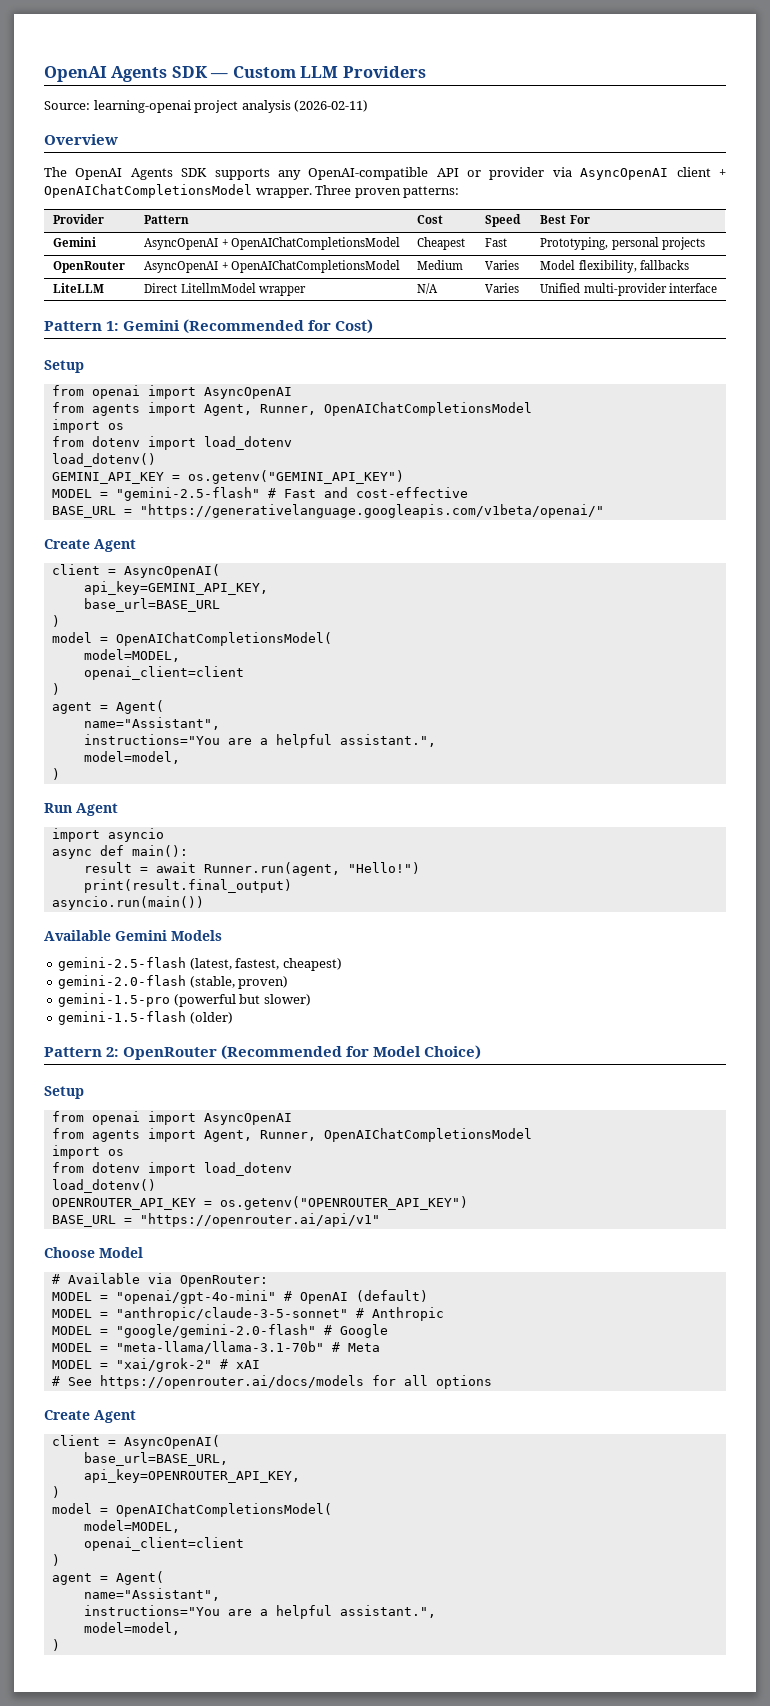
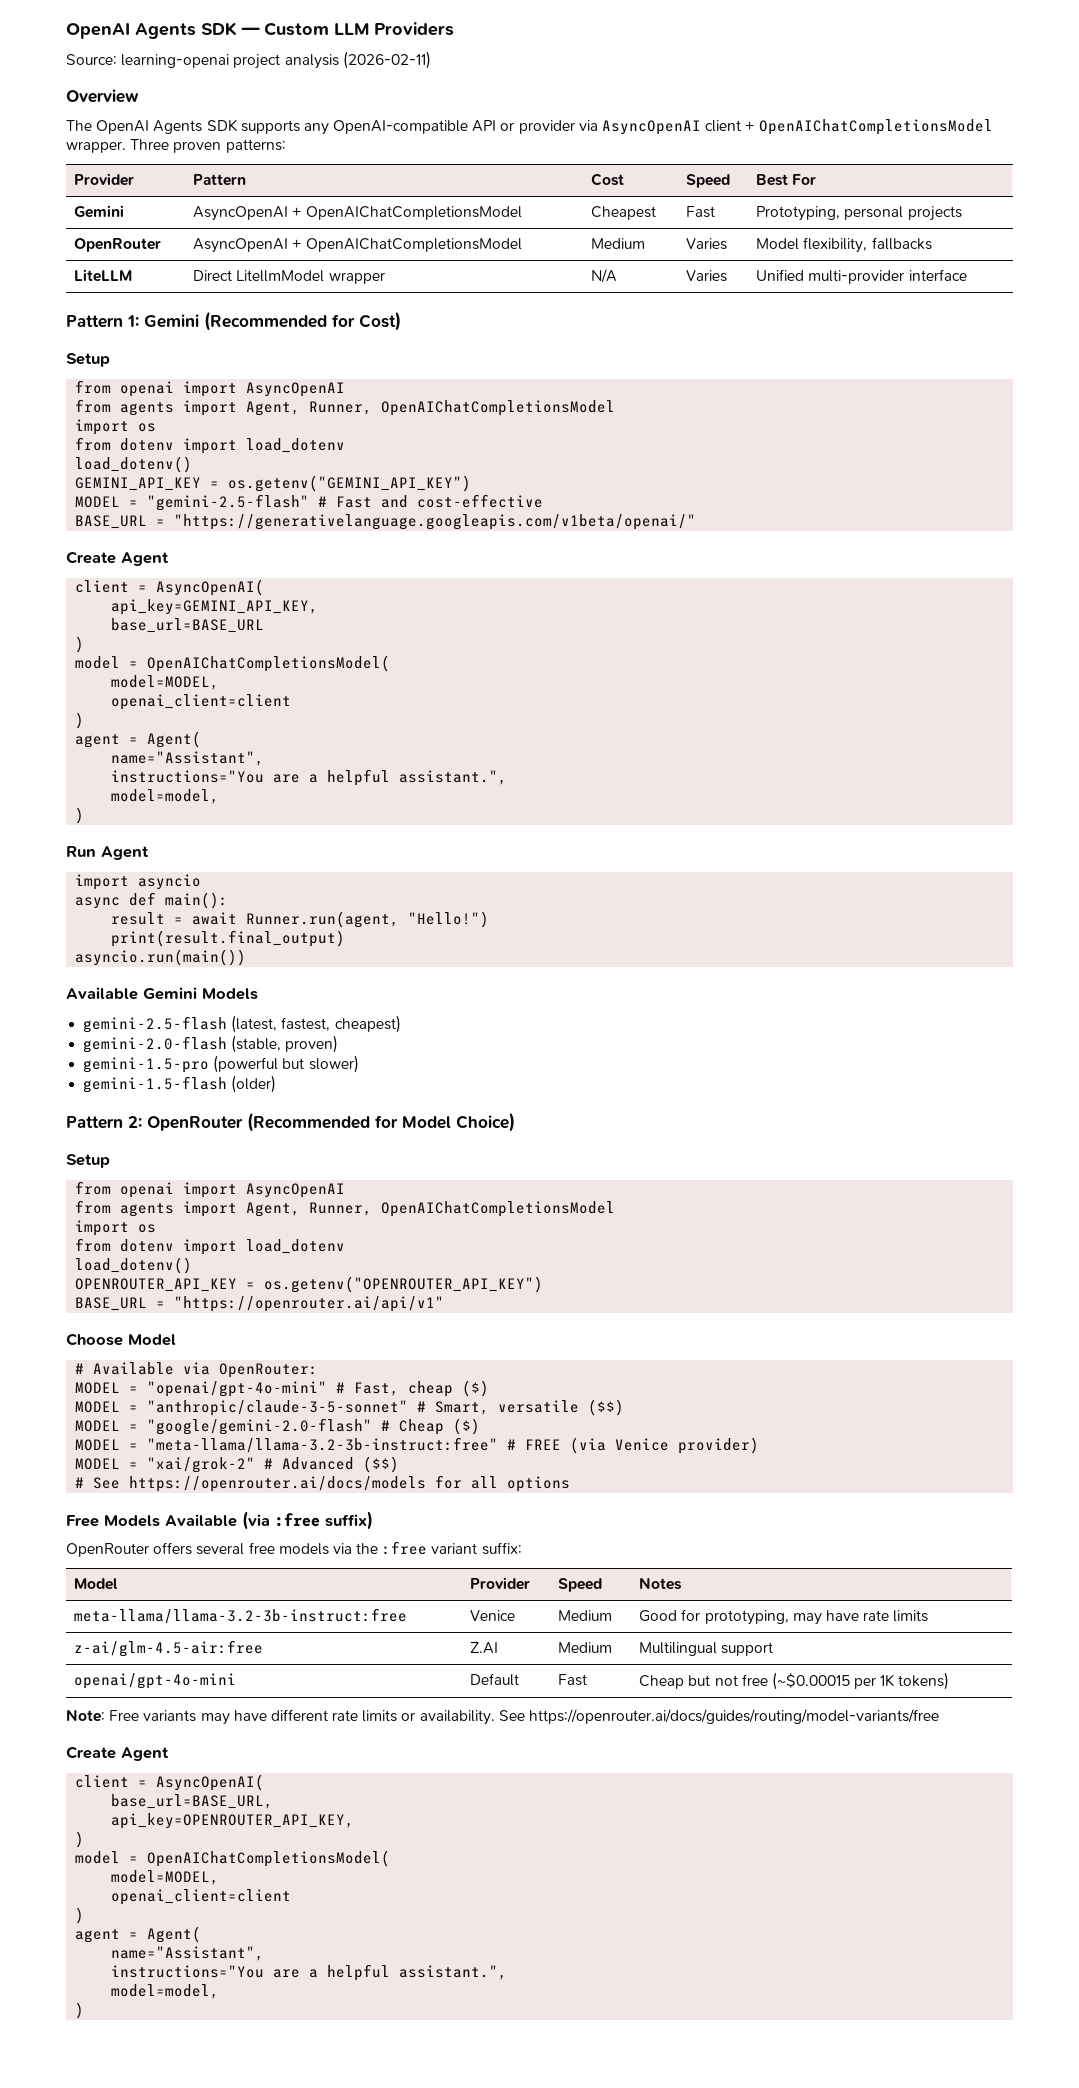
[299,1290,428,1304] OpenAI (default) -> [354,1380,490,1397] Fast, cheap ($)
[371,1307,444,1321] Anthropic -> [435,1399,625,1416] Smart, versatile ($$)
[339,1324,388,1338] [51,1341,380,1354] Google // MODEL = "meta-llama/llama-3.1-70b" # Meta -> [399,1418,481,1435] [75,1437,760,1454] Cheap ($) // MODEL = "meta-llama/llama-3.2-3b-instruct:free" # FREE (via Venice provider)
[235,1360,260,1369] xAI -> [282,1456,400,1473] Advanced ($$)
(492, 1382) none -> [66,1511,373,1530] [66,1541,522,1557] [74,1578,119,1590] [470,1577,531,1590] [558,1578,603,1592] [639,1578,683,1590] [74,1608,408,1624] [470,1610,516,1621] [558,1610,613,1621] [639,1609,929,1625] [74,1640,264,1657] [470,1642,499,1654] [558,1642,613,1653] [639,1642,774,1656] [74,1673,237,1689] [470,1673,520,1686] [558,1674,588,1686] [639,1672,950,1690] [66,1709,940,1725] // Free Models Available (via :free suffix) // OpenRouter offers several free models via the :free variant suffix: // Model | Provider | Speed | Notes // meta-llama/llama-3.2-3b-instruct:free | Venice | Medium | Good for prototyping, may have rate limits // z-ai/glm-4.5-air:free | Z.AI | Medium | Multilingual support // openai/gpt-4o-mini | Default | Fast | Cheap but not free (~$0.00015 per 1K tokens) // Note: Free variants may have different rate limits or availability. See https://openrouter.ai/docs/guides/routing/model-variants/free

